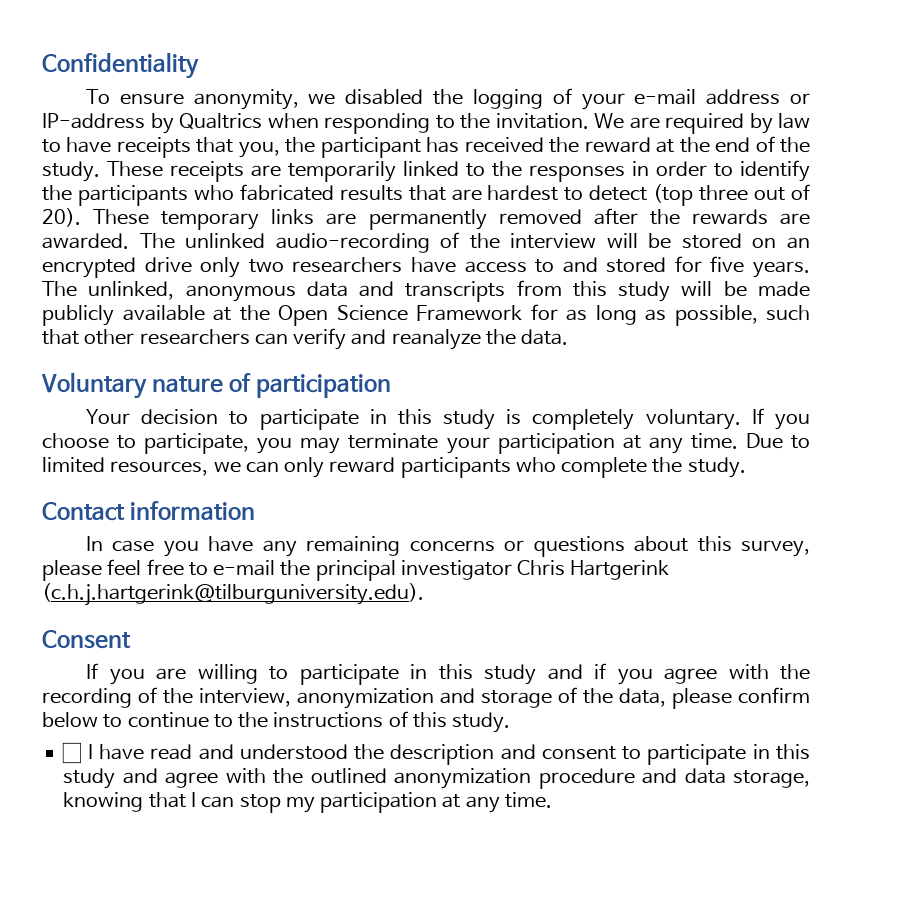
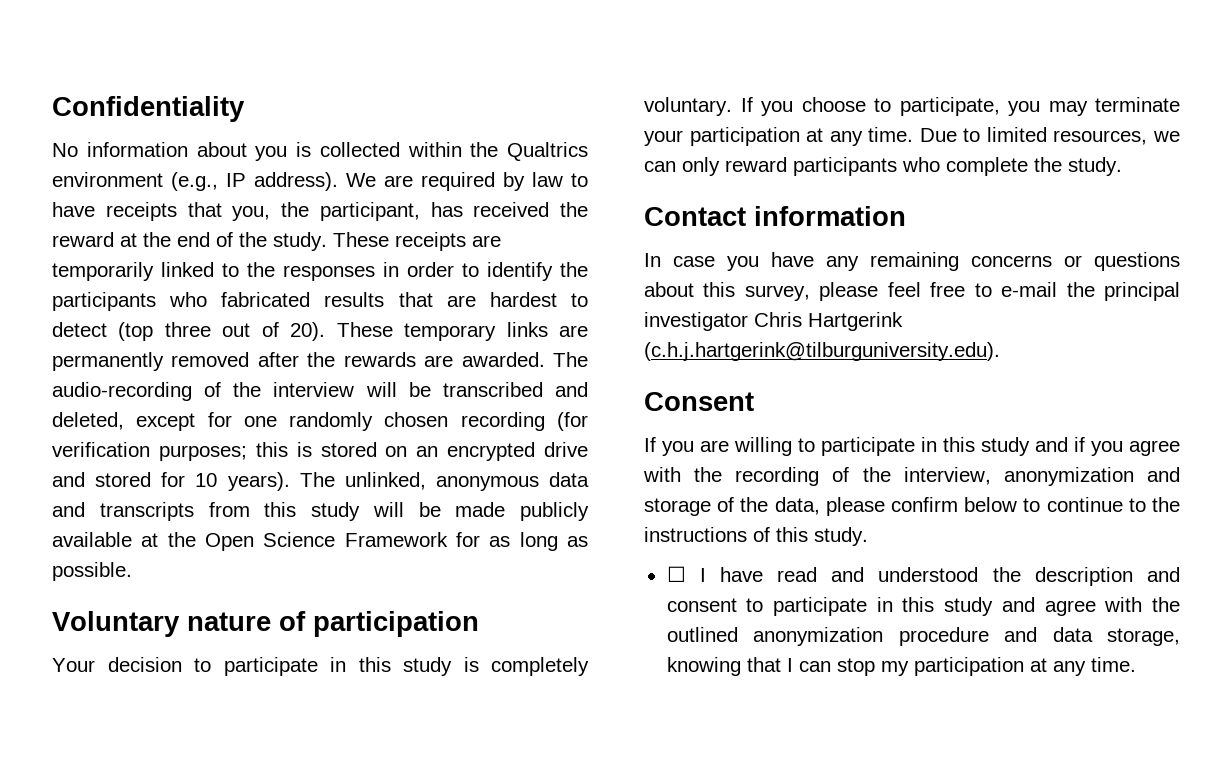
[86,88,810,110] [42,113,589,134] To ensure anonymity, we disabled the logging of your e-mail address or IP-address by Qualtrics when responding to the invitation. -> [52,142,588,161] [52,172,338,191] No information about you is collected within the Qualtrics environment (e.g., IP address).
[320,137,421,158] participant -> [319,202,420,221] participant,
[185,233,266,249] unlinked -> (588, 359) none
(672, 241) none -> [442,382,589,397] [52,412,588,431] [52,442,312,461] transcribed and deleted, except for one randomly chosen recording (for verification purposes; this is
[200,257,555,278] only two researchers have access to -> (588, 449) none
[710,256,810,278] five years. -> [195,472,290,491] 10 years).
[674,305,810,326] [42,328,569,350] possible, such that other researchers can verify and reanalyze the data. -> [52,562,132,581] possible.

